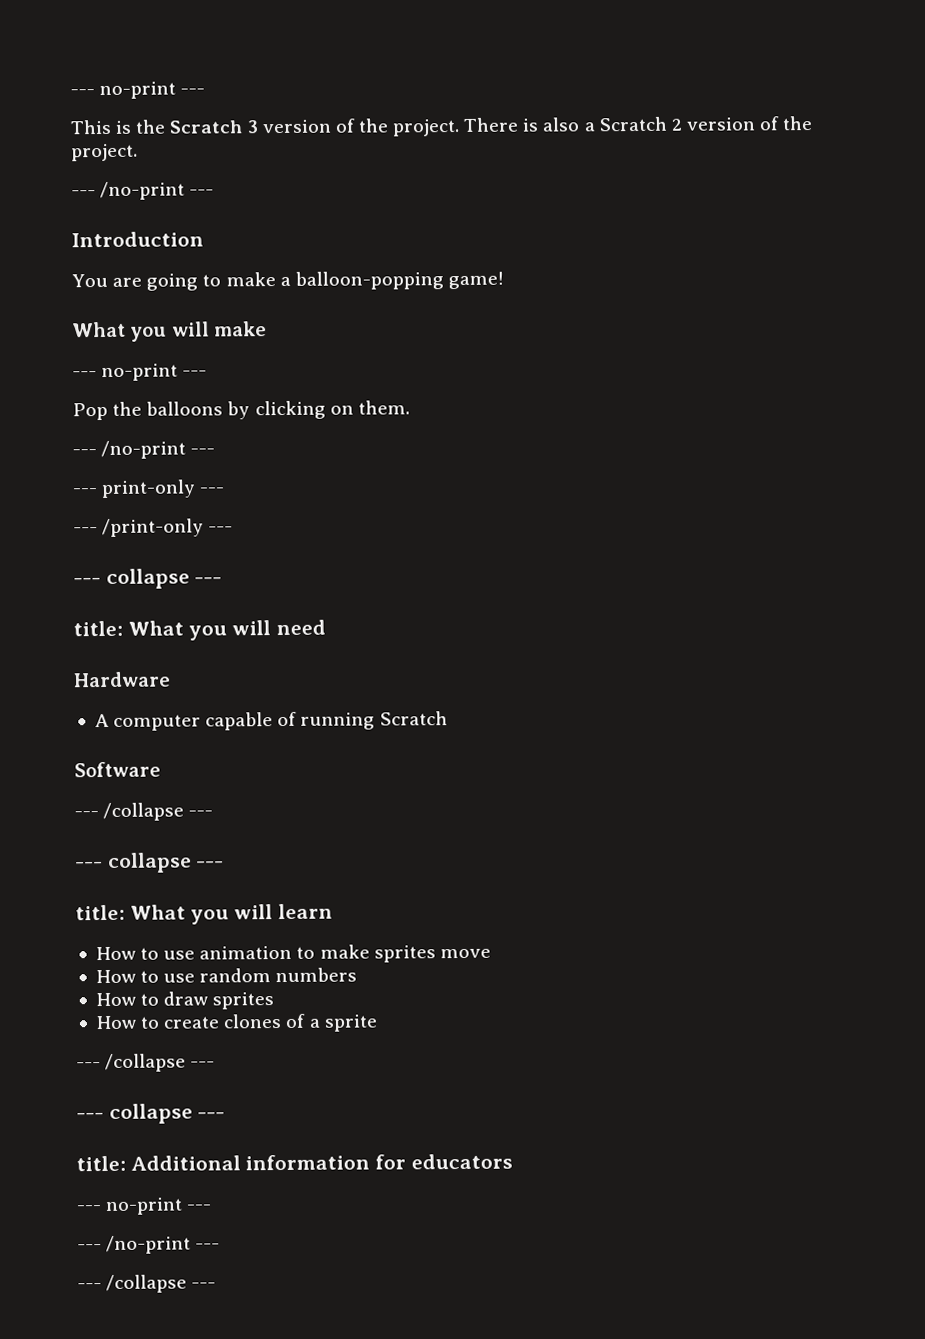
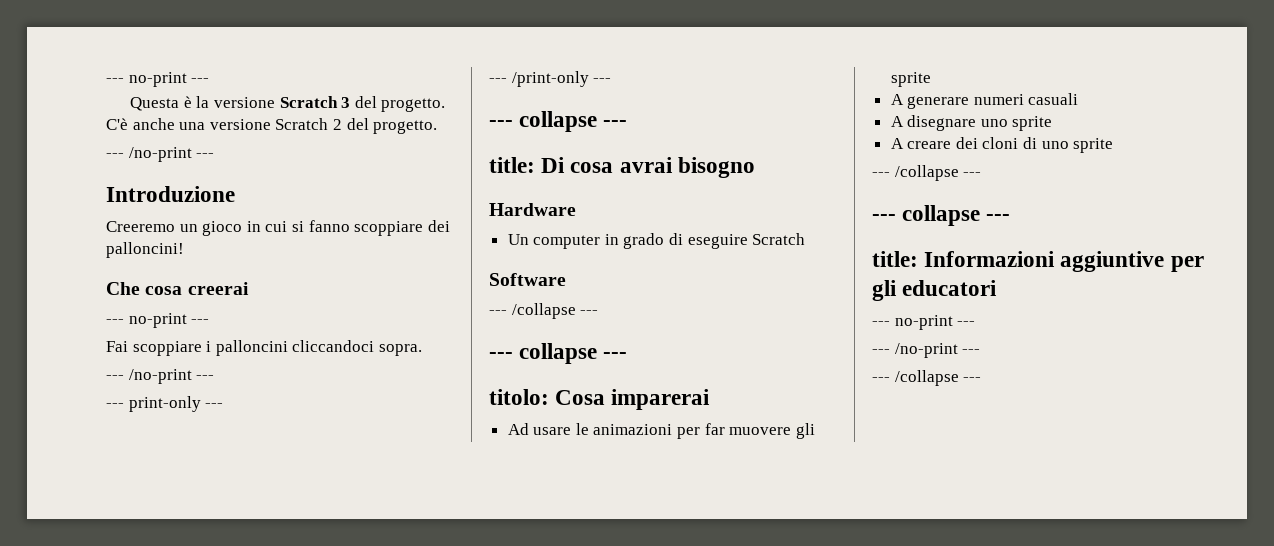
[70,81,206,100] [70,116,813,137] [71,143,138,162] [71,181,215,201] [71,231,204,248] [71,271,504,291] [72,321,268,342] [72,363,208,382] [72,400,410,421] --- no-print --- // This is the Scratch 3 version of the project. There is also a Scratch 2 version of the project. // --- /no-print --- // Introduction // You are going to make a balloon-popping game! // What you will make // --- no-print --- // Pop the balloons by clicking on them. -> [106,72,210,87] [130,96,446,112] [106,118,438,134] [106,147,215,162] [106,186,235,202] [106,220,450,236] [106,242,184,258] [106,282,249,295] [106,313,210,328] [106,340,422,356] --- no-print --- // Questa è la versione Scratch 3 del progetto. C'è anche una versione Scratch 2 del progetto. // --- /no-print --- // Introduzione // Creeremo un gioco in cui si fanno scoppiare dei palloncini! // Che cosa creerai // --- no-print --- // Fai scoppiare i palloncini cliccandoci sopra.
[127,619,326,641] [74,671,171,688] [94,711,376,731] What you will need // Hardware // A computer capable of running -> [541,157,755,178] [489,203,576,216] [507,233,748,249] Di cosa avrai bisogno // Hardware // Un computer in grado di eseguire
[75,903,333,925] [95,944,491,963] [95,967,358,984] [95,991,275,1010] [95,1013,320,1030] title: What you will learn // How to use animation to make sprites move // How to use random numbers // How to draw sprites // How to create clones of a -> [489,389,711,410] [507,423,815,439] [890,72,931,87] [890,93,1079,109] [890,115,1053,131] [890,137,1069,149] titolo: Cosa imparerai // Ad usare le animazioni per far muovere gli sprite // A generare numeri casuali // A disegnare uno sprite // A creare dei cloni di uno
[130,1153,513,1171] Additional information for educators -> [924,251,1204,272] [872,280,998,301] Informazioni aggiuntive per gli educatori

